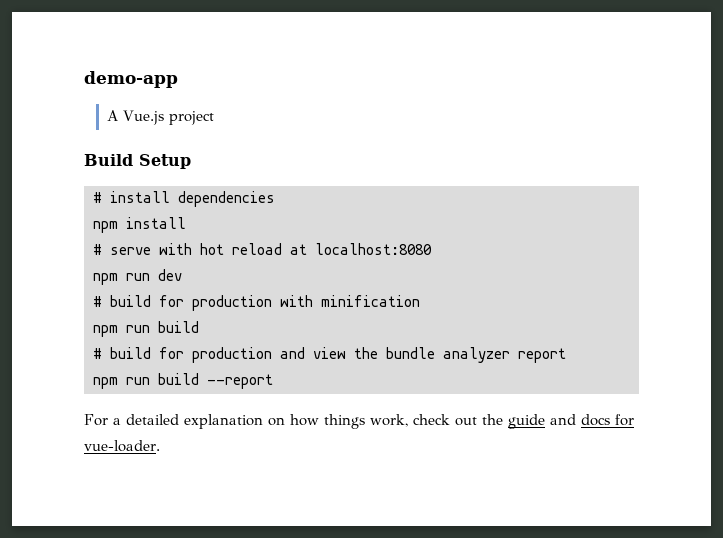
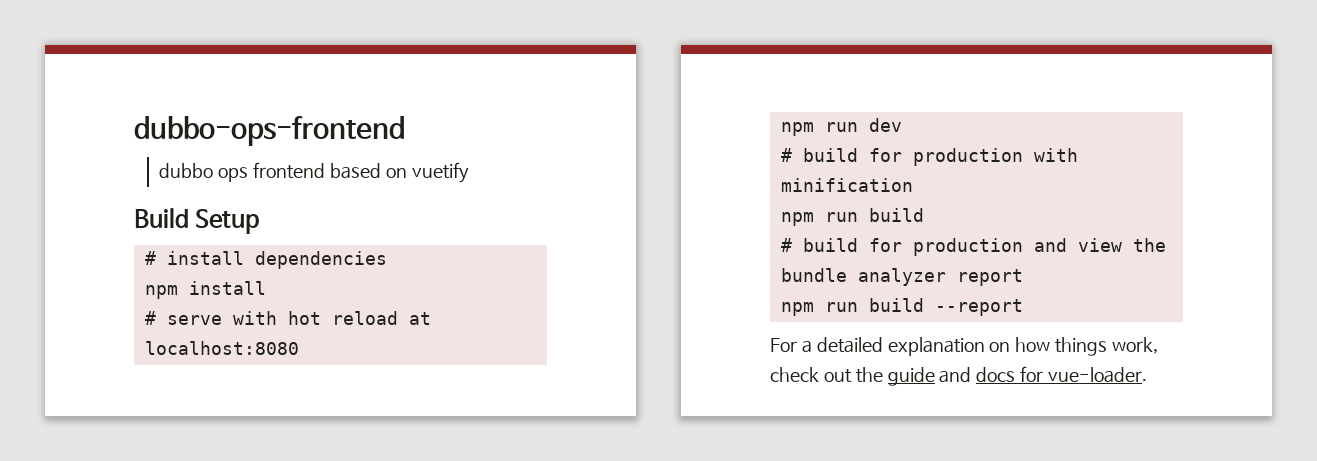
[84,71,178,88] [106,110,214,125] demo-app // A Vue.js project -> [134,116,405,146] [159,162,469,183] dubbo-ops-frontend // dubbo ops frontend based on vuetify

